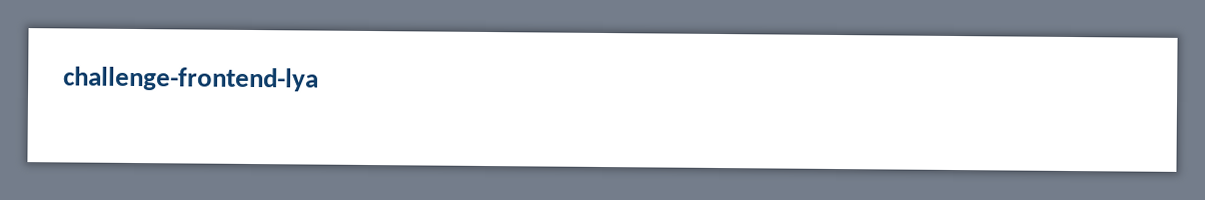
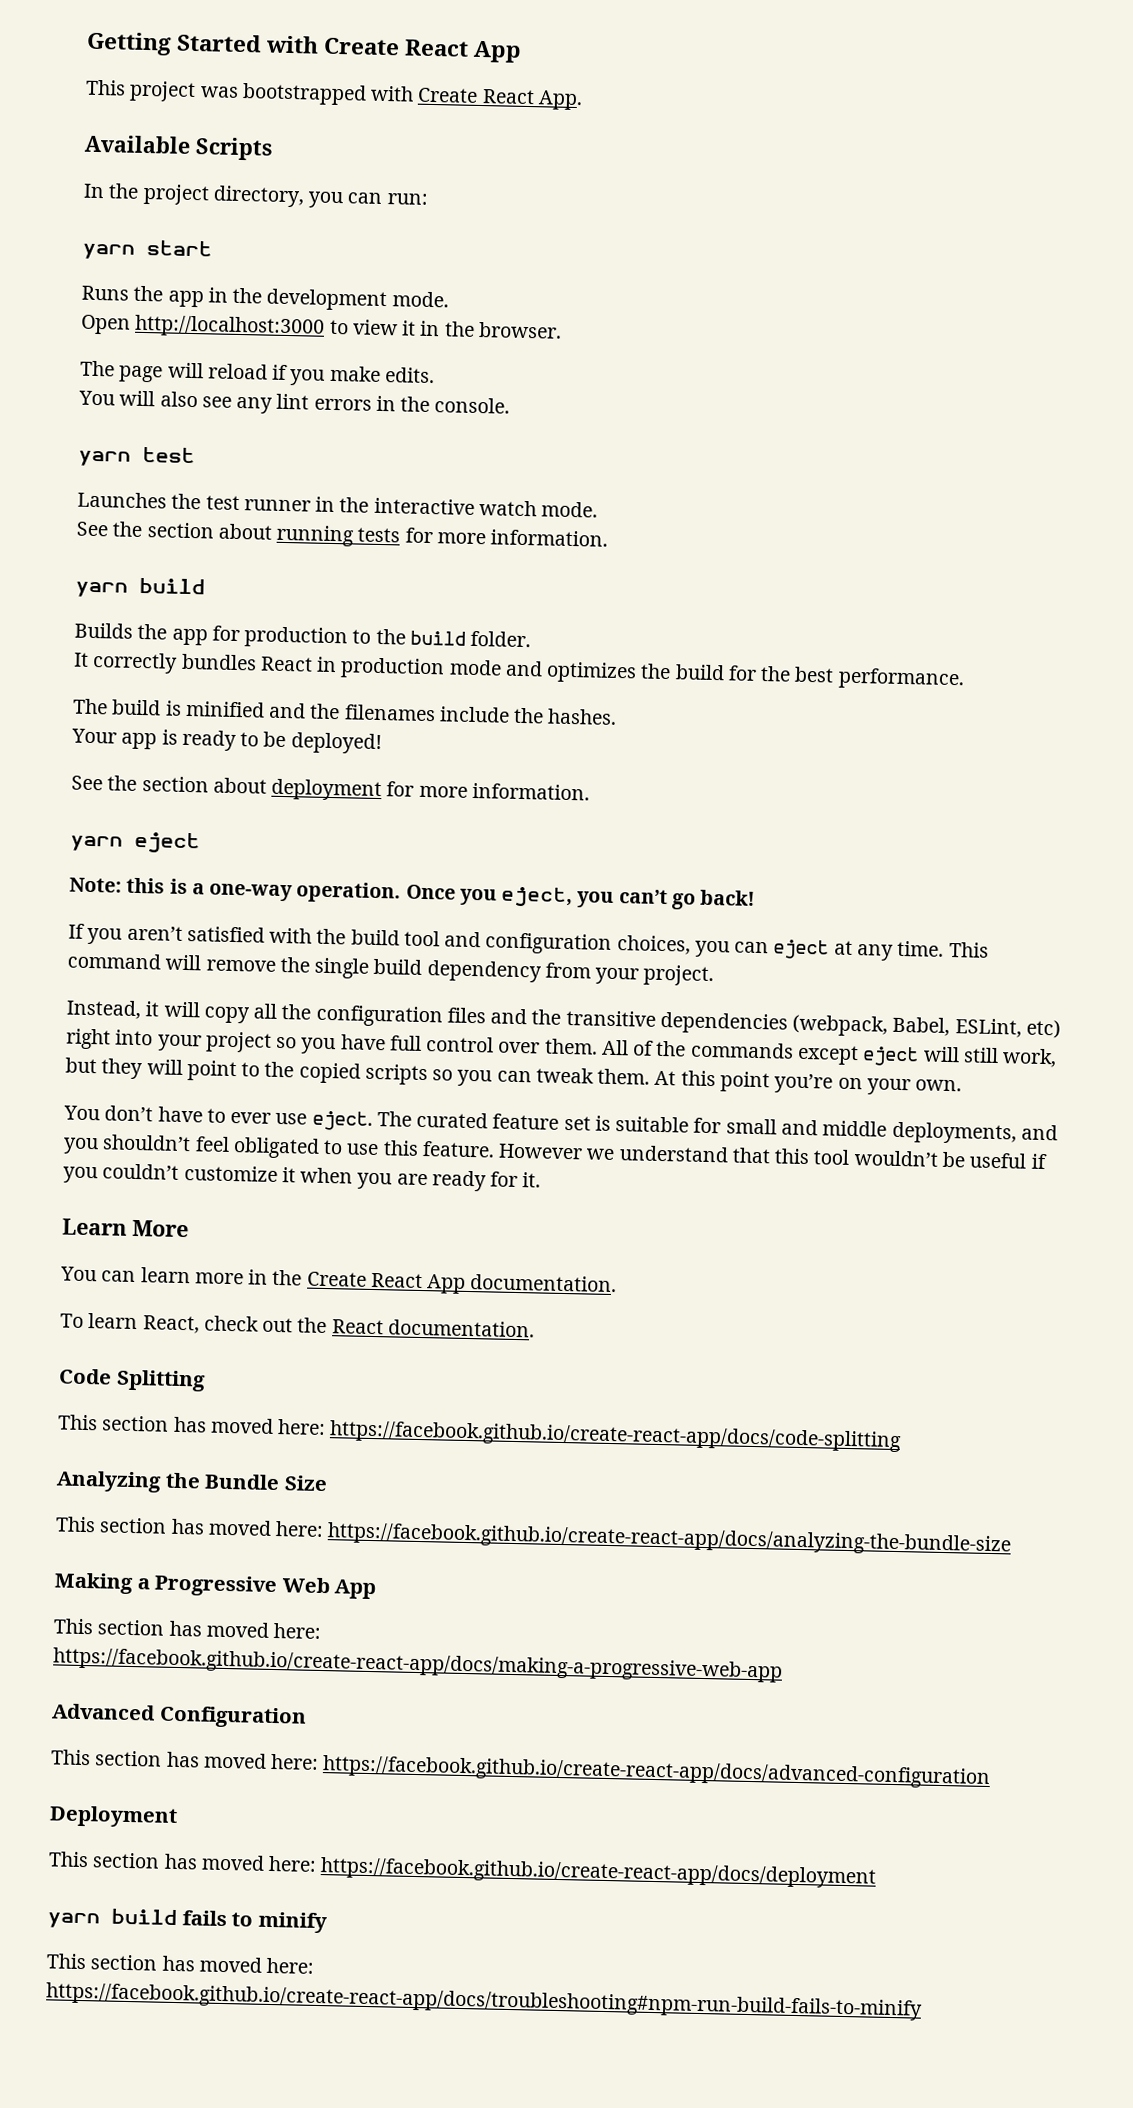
[63,66,319,92] challenge-frontend-lya -> [86,31,523,63] [85,79,583,111] [84,134,273,161] [83,183,428,209] [82,240,212,260] [81,285,449,312] [80,314,562,339] [80,360,435,386] [78,390,511,414] [78,446,195,467] [77,491,599,518] [76,521,609,547] [75,577,205,598] [74,622,532,649] [74,652,965,691] [73,698,618,725] [71,728,382,755] [71,775,590,802] [70,831,200,854] [69,877,756,910] [68,923,989,961] [67,952,715,987] [66,999,1061,1039] [66,1028,1058,1068] [65,1057,963,1096] [63,1105,1058,1145] [63,1134,1048,1170] [63,1163,542,1192] [62,1218,189,1238] [60,1266,618,1294] [60,1313,535,1338] [58,1368,206,1392] [58,1414,903,1453] [56,1470,328,1493] [55,1516,1012,1557] [54,1572,377,1600] [53,1618,323,1640] [53,1647,783,1683] [51,1703,307,1729] [51,1749,992,1790] [49,1805,178,1829] [48,1851,878,1889] [47,1908,327,1934] [46,1953,315,1974] [46,1982,923,2021] Getting Started with Create React App // This project was bootstrapped with Create React App. // Available Scripts // In the project directory, you can run: // yarn start // Runs the app in the development mode. // Open http://localhost:3000 to view it in the browser. // The page will reload if you make edits. // You will also see any lint errors in the console. // yarn test // Launches the test runner in the interactive watch mode. // See the section about running tests for more information. // yarn build // Builds the app for production to the build folder. // It correctly bundles React in production mode and optimizes the build for the best performance. // The build is minified and the filenames include the hashes. // Your app is ready to be deployed! // See the section about deployment for more information. // yarn eject // Note: this is a one-way operation. Once you eject, you can’t go back! // If you aren’t satisfied with the build tool and configuration choices, you can eject at any time. This command will remove the single build dependency from your project. // Instead, it will copy all the configuration files and the transitive dependencies (webpack, Babel, ESLint, etc) right into your project so you have full control over them. All of the commands except eject will still work, but they will point to the copied scripts so you can tweak them. At this point you’re on your own. // You don’t have to ever use eject. The curated feature set is suitable for small and middle deployments, and you shouldn’t feel obligated to use this feature. However we understand that this tool wouldn’t be useful if you couldn’t customize it when you are ready for it. // Learn More // You can learn more in the Create React App documentation. // To learn React, check out the React documentation. // Code Splitting // This section has moved here: https://facebook.github.io/create-react-app/docs/code-splitting // Analyzing the Bundle Size // This section has moved here: https://facebook.github.io/create-react-app/docs/analyzing-the-bundle-size // Making a Progressive Web App // This section has moved here: https://facebook.github.io/create-react-app/docs/making-a-progressive-web-app // Advanced Configuration // This section has moved here: https://facebook.github.io/create-react-app/docs/advanced-configuration // Deployment // This section has moved here: https://facebook.github.io/create-react-app/docs/deployment // yarn build fails to minify // This section has moved here: https://facebook.github.io/create-react-app/docs/troubleshooting#npm-run-build-fails-to-minify

